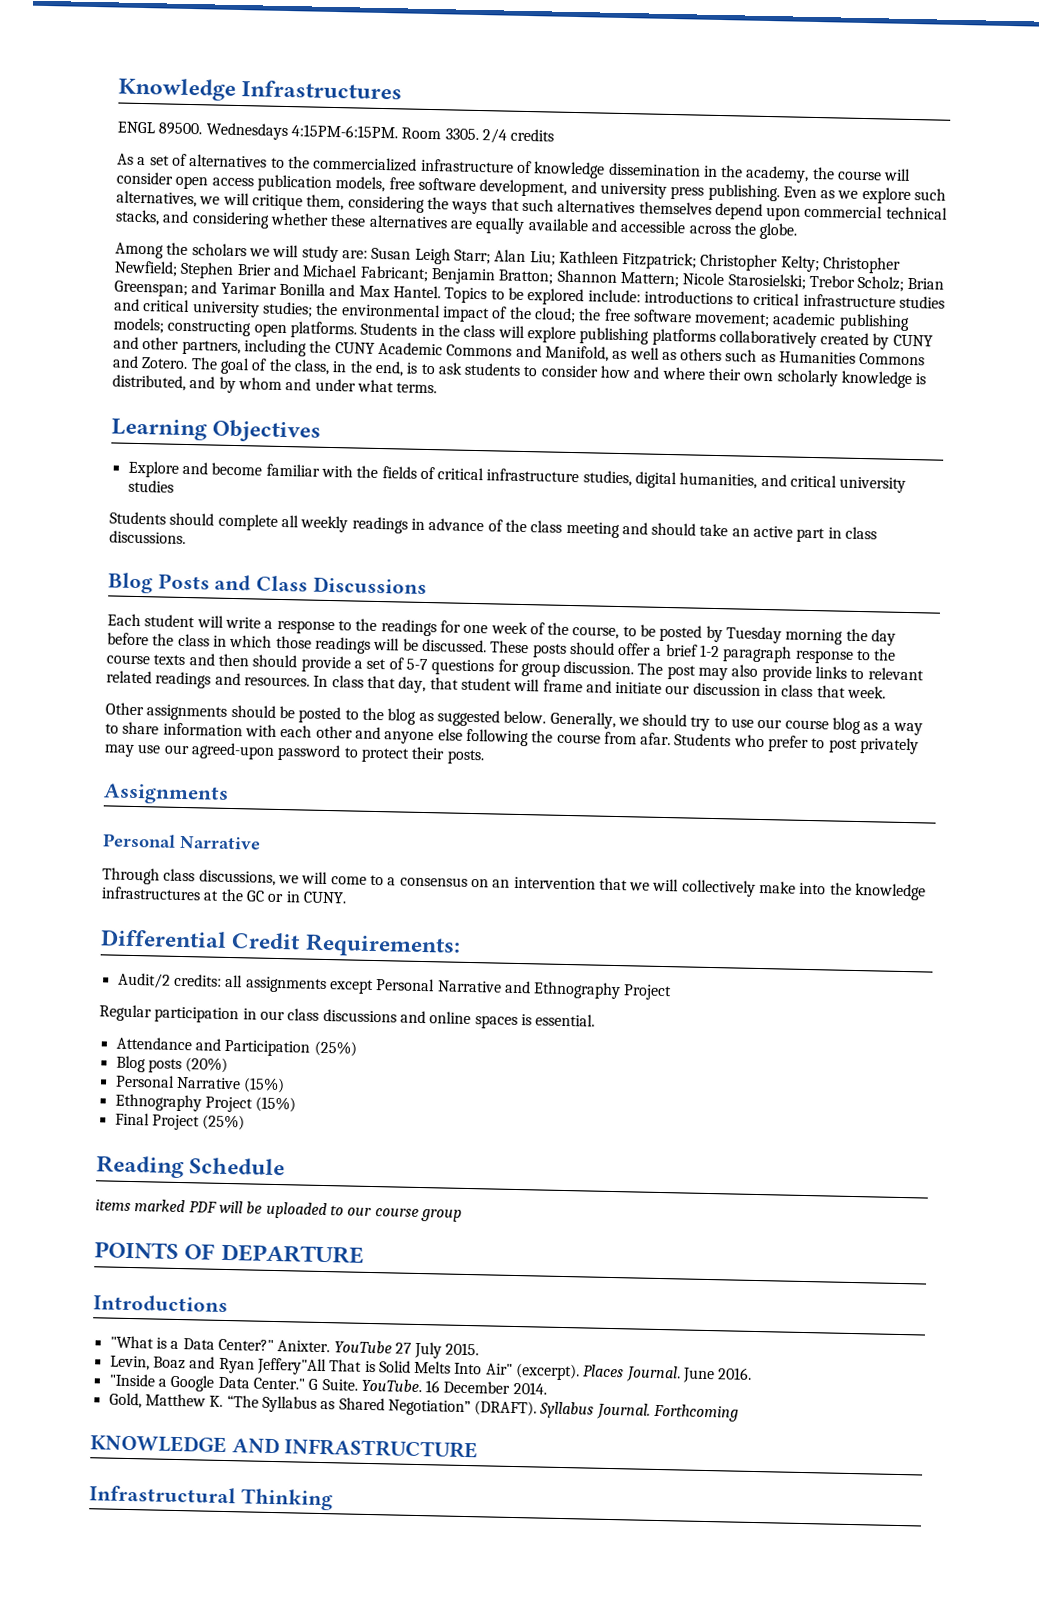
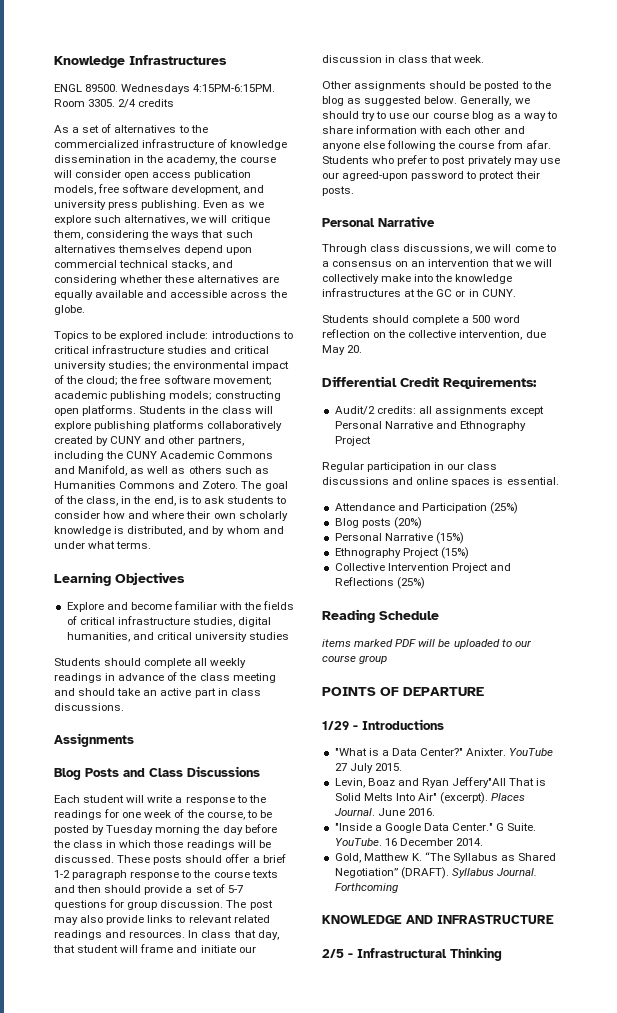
[115,242,902,274] [114,260,945,292] [114,280,441,299] Among the scholars we will study are: Susan Leigh Starr; Alan Liu; Kathleen Fitzpatrick; Christopher Kelty; Christopher Newfield; Stephen Brier and Michael Fabricant; Benjamin Bratton; Shannon Mattern; Nicole Starosielski; Trebor Scholz; Brian Greenspan; and Yarimar Bonilla and Max Hantel. -> (85, 310) none
(186, 537) none -> [54,733,134,747] // Assignments
[103,783,229,805] // Assignments -> (354, 191) none
(347, 897) none -> [322,315,520,325] [322,329,546,340] [322,345,363,355] // Students should complete a 500 word reflection on the collective intervention, due May 20.
[114,1112,200,1131] Final Project -> [334,563,511,573] [334,577,394,586] Collective Intervention Project and Reflections
(364, 1253) none -> [322,721,358,730] 1/29 -
(479, 1448) none -> [322,949,353,958] 2/5 -

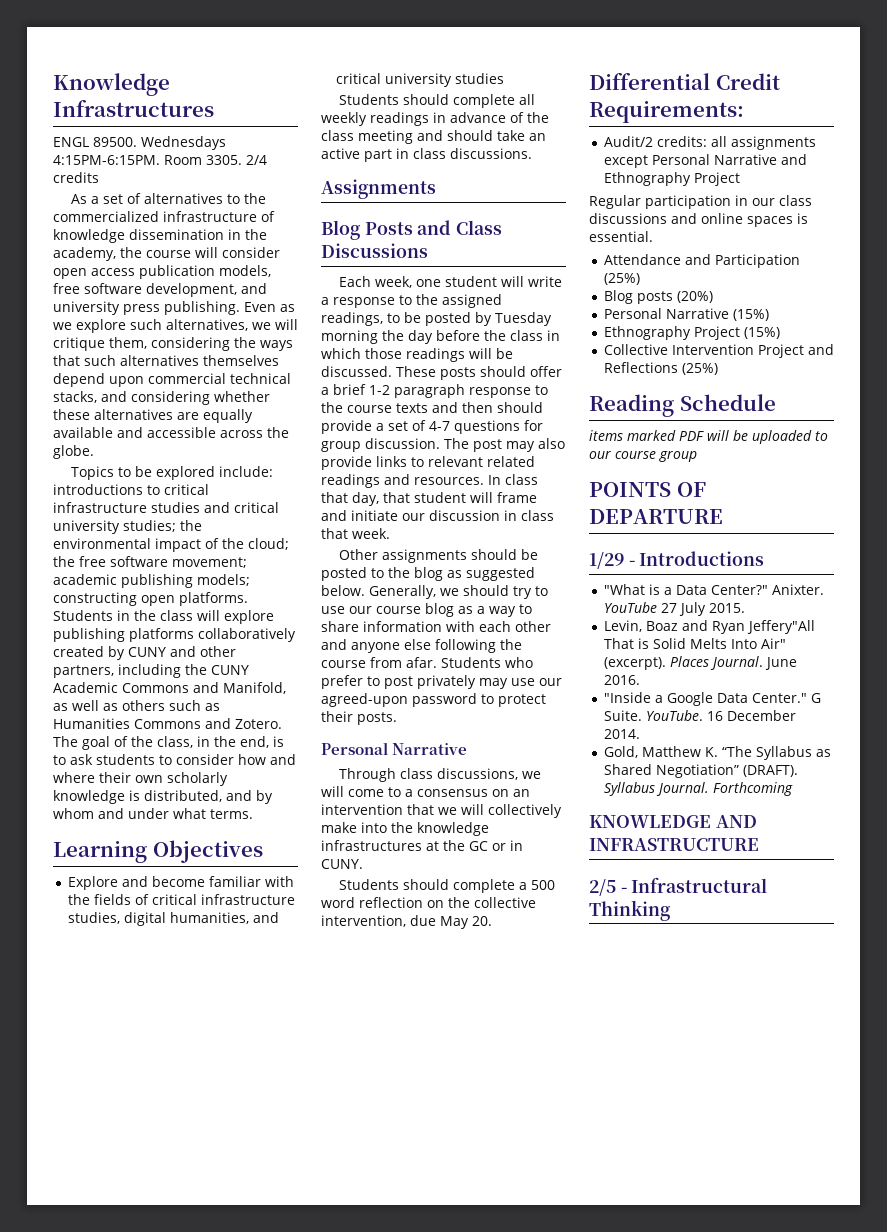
(80, 799) none -> [375,276,442,288] week, one
[54,809,245,820] readings for one week of the course, -> [442,294,502,308] [321,312,383,326] assigned readings,
[227,885,243,893] 5-7 -> [429,421,450,431] 4-7

